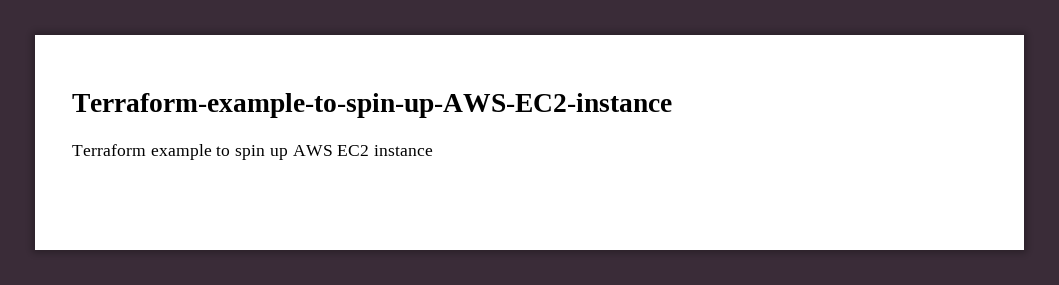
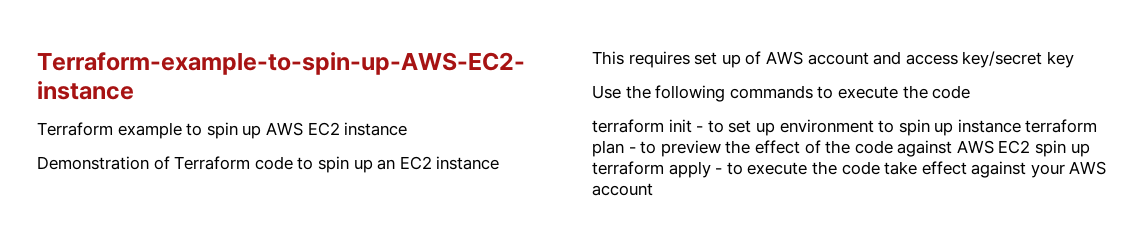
(434, 150) none -> [37,156,500,173] [592,51,1074,68] [592,85,971,102] [592,119,1098,136] [592,140,1090,157] [592,161,1107,178] [592,183,653,196] // Demonstration of Terraform code to spin up an EC2 instance // This requires set up of AWS account and access key/secret key // Use the following commands to execute the code // terraform init - to set up environment to spin up instance terraform plan - to preview the effect of the code against AWS EC2 spin up terraform apply - to execute the code take effect against your AWS account

